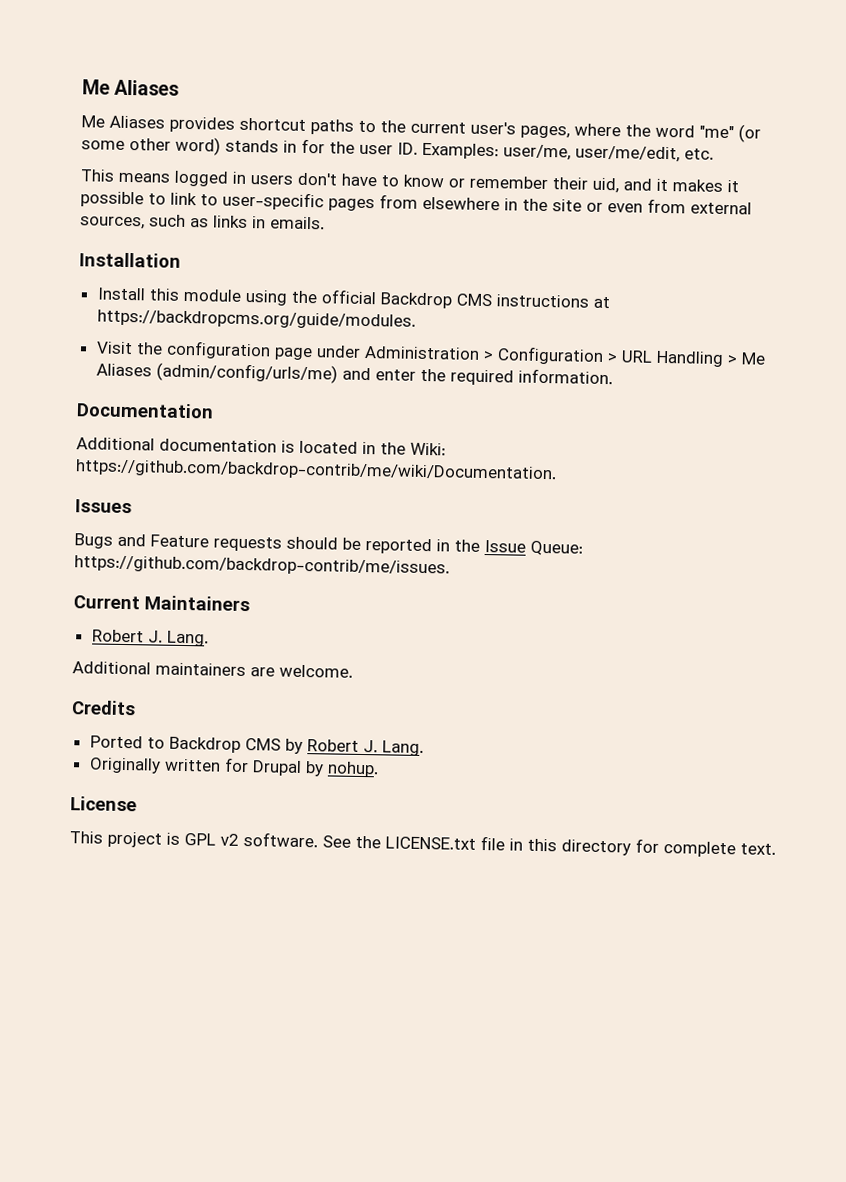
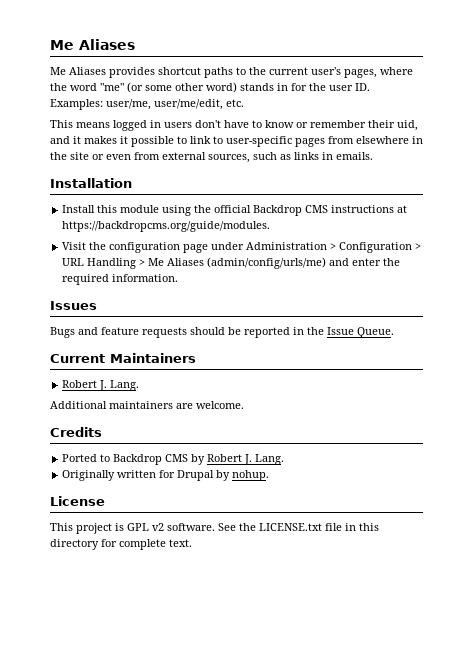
[76,402,214,419] [76,437,446,456] [75,459,557,483] // Documentation // Additional documentation is located in the Wiki: https://github.com/backdrop-contrib/me/wiki/Documentation. -> (179, 278) none
[150,534,209,548] Feature -> [101,327,139,335] feature
[530,540,583,556] [74,555,450,577] Queue: https://github.com/backdrop-contrib/me/issues. -> [357,327,394,338] Queue.

